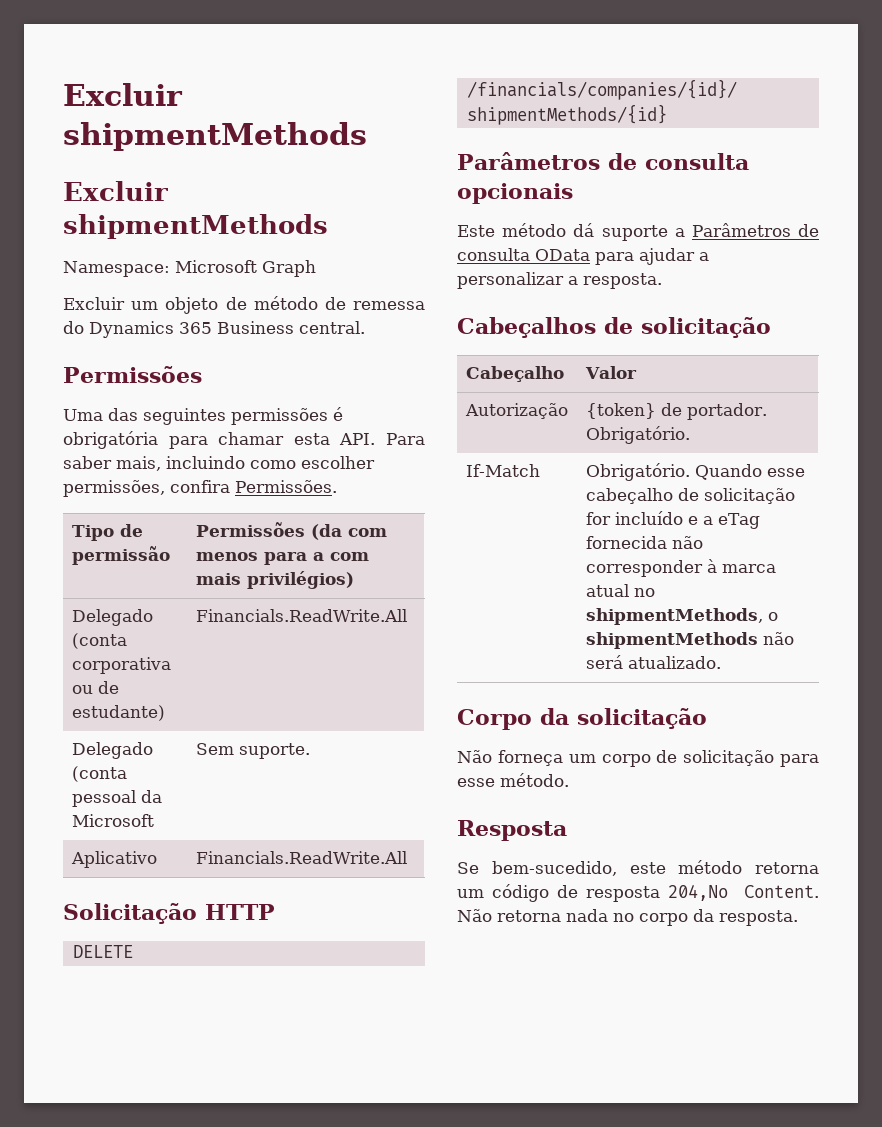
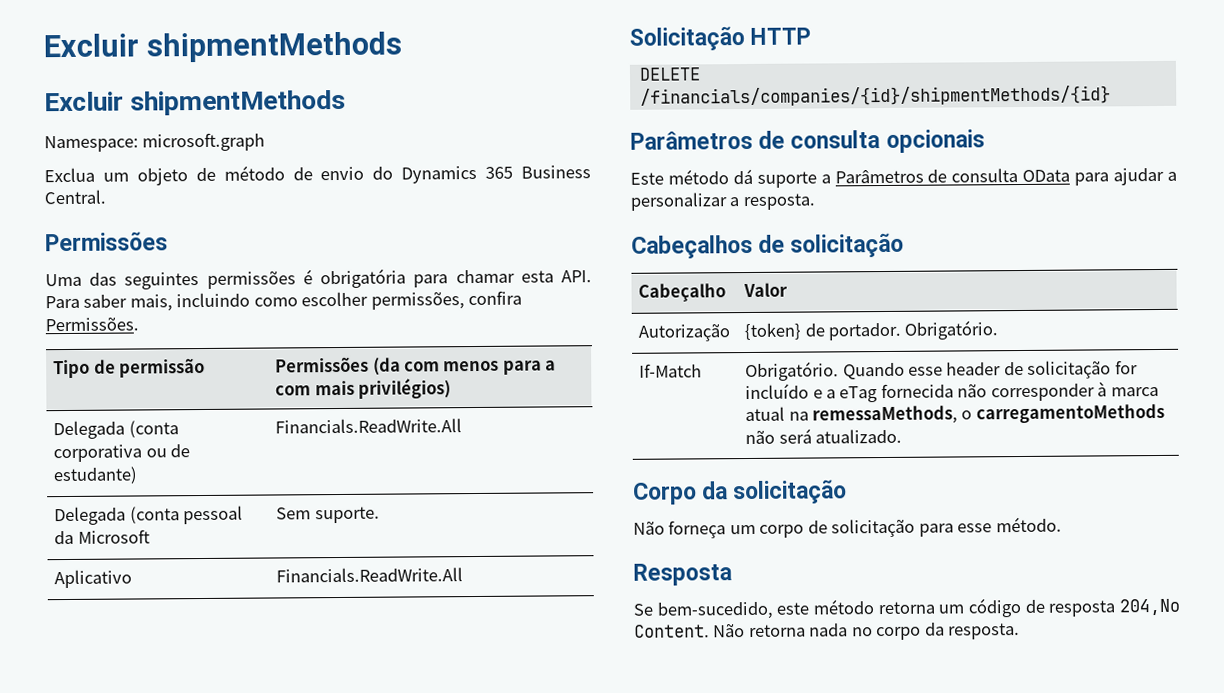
[175,260,316,277] [63,297,125,310] Microsoft Graph // Excluir -> [142,132,266,152] [44,167,95,183] microsoft.graph // Exclua
[353,301,425,310] remessa -> [320,166,365,181] envio
[299,321,365,334] central. -> [44,189,106,205] Central.
[71,609,153,626] Delegado -> [53,420,126,440] Delegada
[71,742,153,759] Delegado -> [54,506,127,526] Delegada
[585,488,673,504] cabeçalho -> [946,362,1002,376] header
[633,588,655,597] [585,608,778,625] [585,632,758,649] no shipmentMethods, o shipmentMethods -> [788,403,1165,425] na remessaMethods, o carregamentoMethods

